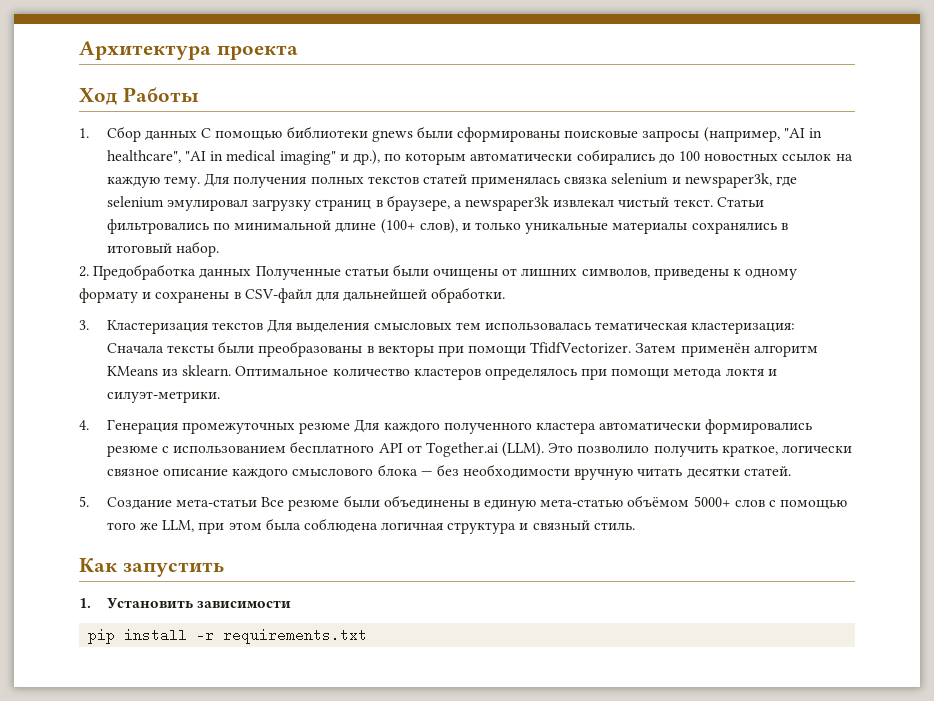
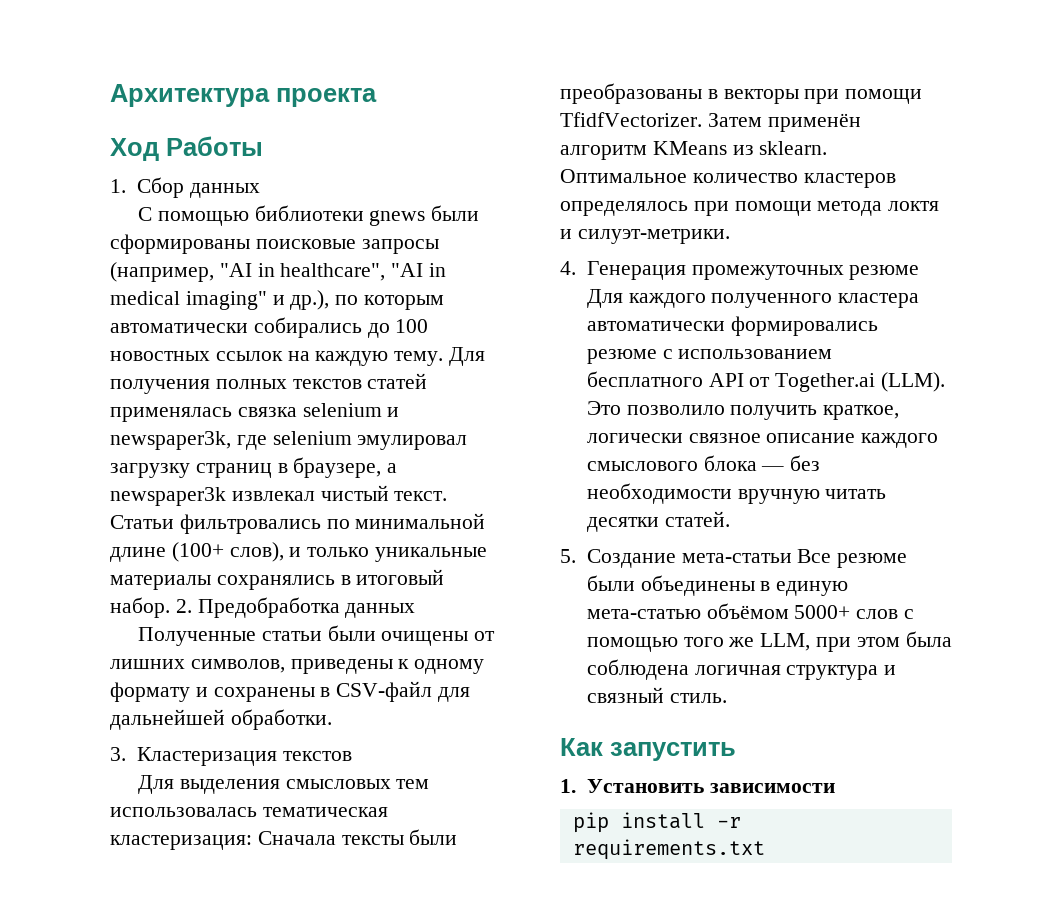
(197, 136) none -> (260, 190) //
(219, 249) // -> (170, 607) none
(252, 274) none -> (416, 610) //
(263, 326) none -> (352, 756) //

